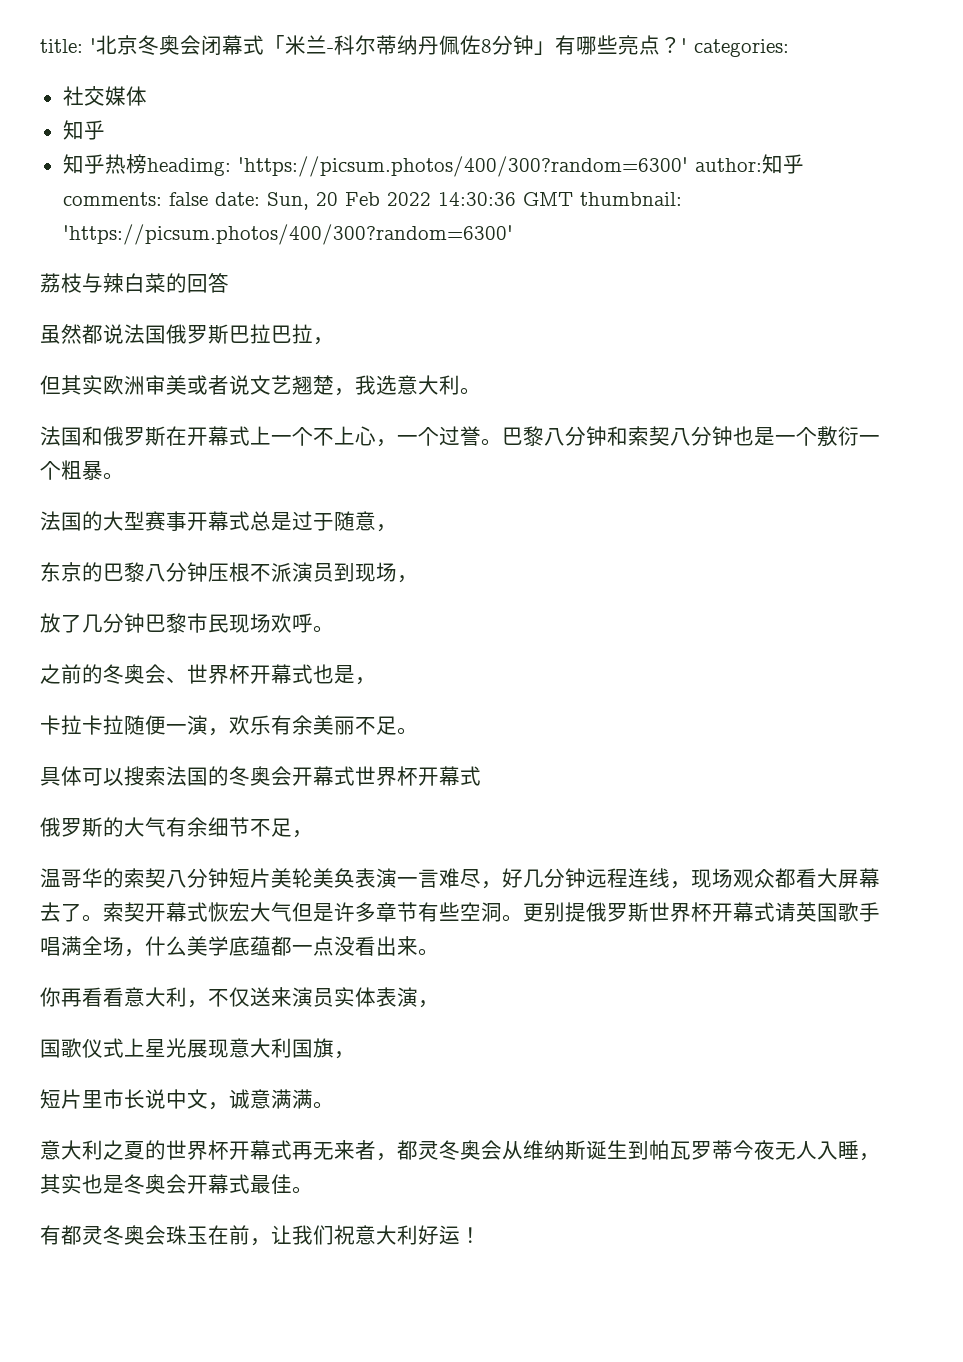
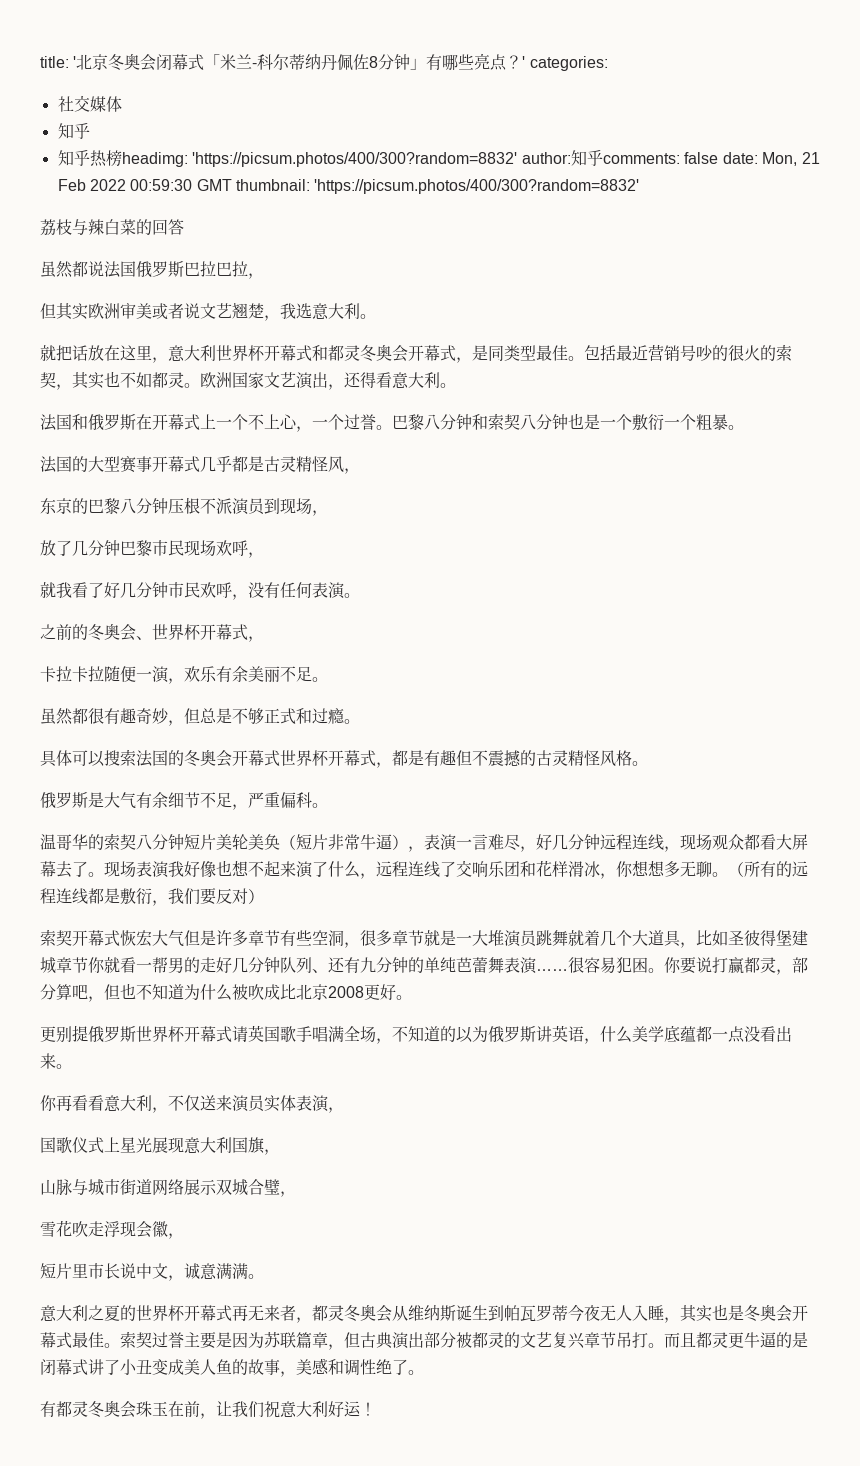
[237,156,688,177] 'https://picsum.photos/400/300?random=6300' -> [192,152,518,167] 'https://picsum.photos/400/300?random=8832'
[266,192,338,210] Sun, 20 -> [762,152,821,166] Mon, 21
[437,192,516,206] 14:30:36 -> [130,179,193,191] 00:59:30
[62,224,513,245] 'https://picsum.photos/400/300?random=6300' -> [314,179,640,194] 'https://picsum.photos/400/300?random=8832'
(481, 391) none -> [40,344,792,363] [40,371,456,390] // 就把话放在这里，意大利世界杯开幕式和都灵冬奥会开幕式，是同类型最佳。包括最近营销号吵的很火的索契，其实也不如都灵。欧洲国家文艺演出，还得看意大利。
[250,511,376,531] 总是过于随意 -> [200,456,344,473] 几乎都是古灵精怪风
(313, 623) none -> [248,552,264,558] [40,582,346,600] ， // 就我看了好几分钟市民欢呼，没有任何表演
[313,664,355,684] 也是 -> (248, 632) none
(418, 731) none -> [40,708,360,726] // 虽然都很有趣奇妙，但总是不够正式和过瘾。
[40,817,124,837] // 俄罗斯的 -> [376,750,648,768] [40,792,104,809] ，都是有趣但不震撼的古灵精怪风格。 // 俄罗斯是
(313, 834) none -> [248,792,328,808] 严重偏科。
(355, 878) none -> [280,834,424,852] （短片非常牛逼），
(103, 918) none -> [104,860,808,879] [40,888,264,906] 现场表演我好像也想不起来演了什么，远程连线了交响乐团和花样滑冰，你想想多无聊。（所有的远程连线都是敷衍，我们要反对） //
[502,914,523,922] 。 -> [344,930,808,948] [40,957,808,975] [40,983,412,1002] ，很多章节就是一大堆演员跳舞就着几个大道具，比如圣彼得堡建城章节你就看一帮男的走好几分钟队列、还有九分钟的单纯芭蕾舞表演……很容易犯困。你要说打赢都灵，部分算吧，但也不知道为什么被吹成比北京2008更好。 //
(145, 953) none -> [392,1025,600,1044] 不知道的以为俄罗斯讲英语，
(355, 1055) none -> [40,1179,296,1197] [40,1220,184,1239] // 山脉与城市街道网络展示双城合璧， // 雪花吹走浮现会徽，
(313, 1190) none -> [120,1331,808,1350] [40,1358,424,1377] 索契过誉主要是因为苏联篇章，但古典演出部分被都灵的文艺复兴章节吊打。而且都灵更牛逼的是闭幕式讲了小丑变成美人鱼的故事，美感和调性绝了。

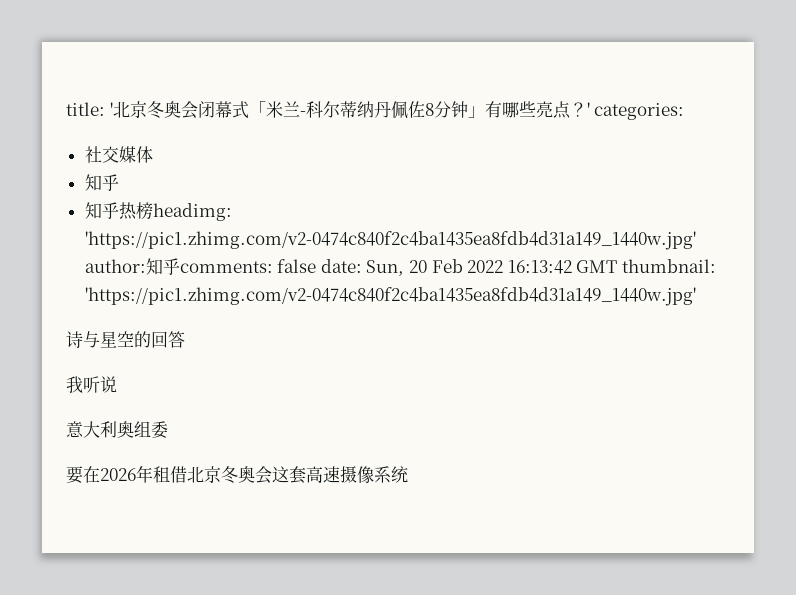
[192,152,518,167] 'https://picsum.photos/400/300?random=8832' -> [84,231,696,250] 'https://pic1.zhimg.com/v2-0474c840f2c4ba1435ea8fdb4d31a149_1440w.jpg'
[762,152,821,166] Mon, 21 -> [366,260,428,276] Sun, 20
[130,179,193,191] 00:59:30 -> [507,260,572,274] 16:13:42
[314,179,640,194] [40,219,136,236] 'https://picsum.photos/400/300?random=8832' // 荔枝与辣白菜 -> [84,287,696,306] [66,331,134,348] 'https://pic1.zhimg.com/v2-0474c840f2c4ba1435ea8fdb4d31a149_1440w.jpg' // 诗与星空
[40,261,264,279] [40,302,376,321] [40,344,792,363] [40,371,456,390] [40,413,744,432] [40,456,360,474] [40,497,328,516] [40,540,264,558] [40,582,360,600] [40,624,264,642] [40,666,328,684] [40,708,360,726] [40,749,648,768] [40,792,328,810] [40,833,808,852] [40,860,808,879] [40,888,264,906] [40,929,808,948] [40,957,808,975] [40,983,412,1002] [40,1025,792,1044] [40,1053,72,1069] [40,1095,344,1113] [40,1137,280,1155] [40,1179,296,1197] [40,1220,184,1239] [40,1263,264,1281] [40,1304,808,1323] [40,1331,808,1350] [40,1358,424,1377] [40,1401,376,1419] 虽然都说法国俄罗斯巴拉巴拉， // 但其实欧洲审美或者说文艺翘楚，我选意大利。 // 就把话放在这里，意大利世界杯开幕式和都灵冬奥会开幕式，是同类型最佳。包括最近营销号吵的很火的索契，其实也不如都灵。欧洲国家文艺演出，还得看意大利。 // 法国和俄罗斯在开幕式上一个不上心，一个过誉。巴黎八分钟和索契八分钟也是一个敷衍一个粗暴。 // 法国的大型赛事开幕式几乎都是古灵精怪风， // 东京的巴黎八分钟压根不派演员到现场， // 放了几分钟巴黎市民现场欢呼， // 就我看了好几分钟市民欢呼，没有任何表演。 // 之前的冬奥会、世界杯开幕式， // 卡拉卡拉随便一演，欢乐有余美丽不足。 // 虽然都很有趣奇妙，但总是不够正式和过瘾。 // 具体可以搜索法国的冬奥会开幕式世界杯开幕式，都是有趣但不震撼的古灵精怪风格。 // 俄罗斯是大气有余细节不足，严重偏科。 // 温哥华的索契八分钟短片美轮美奂（短片非常牛逼），表演一言难尽，好几分钟远程连线，现场观众都看大屏幕去了。现场表演我好像也想不起来演了什么，远程连线了交响乐团和花样滑冰，你想想多无聊。（所有的远程连线都是敷衍，我们要反对） // 索契开幕式恢宏大气但是许多章节有些空洞，很多章节就是一大堆演员跳舞就着几个大道具，比如圣彼得堡建城章节你就看一帮男的走好几分钟队列、还有九分钟的单纯芭蕾舞表演……很容易犯困。你要说打赢都灵，部分算吧，但也不知道为什么被吹成比北京2008更好。 // 更别提俄罗斯世界杯开幕式请英国歌手唱满全场，不知道的以为俄罗斯讲英语，什么美学底蕴都一点没看出来。 // 你再看看意大利，不仅送来演员实体表演， // 国歌仪式上星光展现意大利国旗， // 山脉与城市街道网络展示双城合璧， // 雪花吹走浮现会徽， // 短片里市长说中文，诚意满满。 // 意大利之夏的世界杯开幕式再无来者，都灵冬奥会从维纳斯诞生到帕瓦罗蒂今夜无人入睡，其实也是冬奥会开幕式最佳。索契过誉主要是因为苏联篇章，但古典演出部分被都灵的文艺复兴章节吊打。而且都灵更牛逼的是闭幕式讲了小丑变成美人鱼的故事，美感和调性绝了。 // 有都灵冬奥会珠玉在前，让我们祝意大利好运！ -> [66,376,117,393] [66,421,168,439] [66,465,408,484] 我听说 // 意大利奥组委 // 要在2026年租借北京冬奥会这套高速摄像系统

